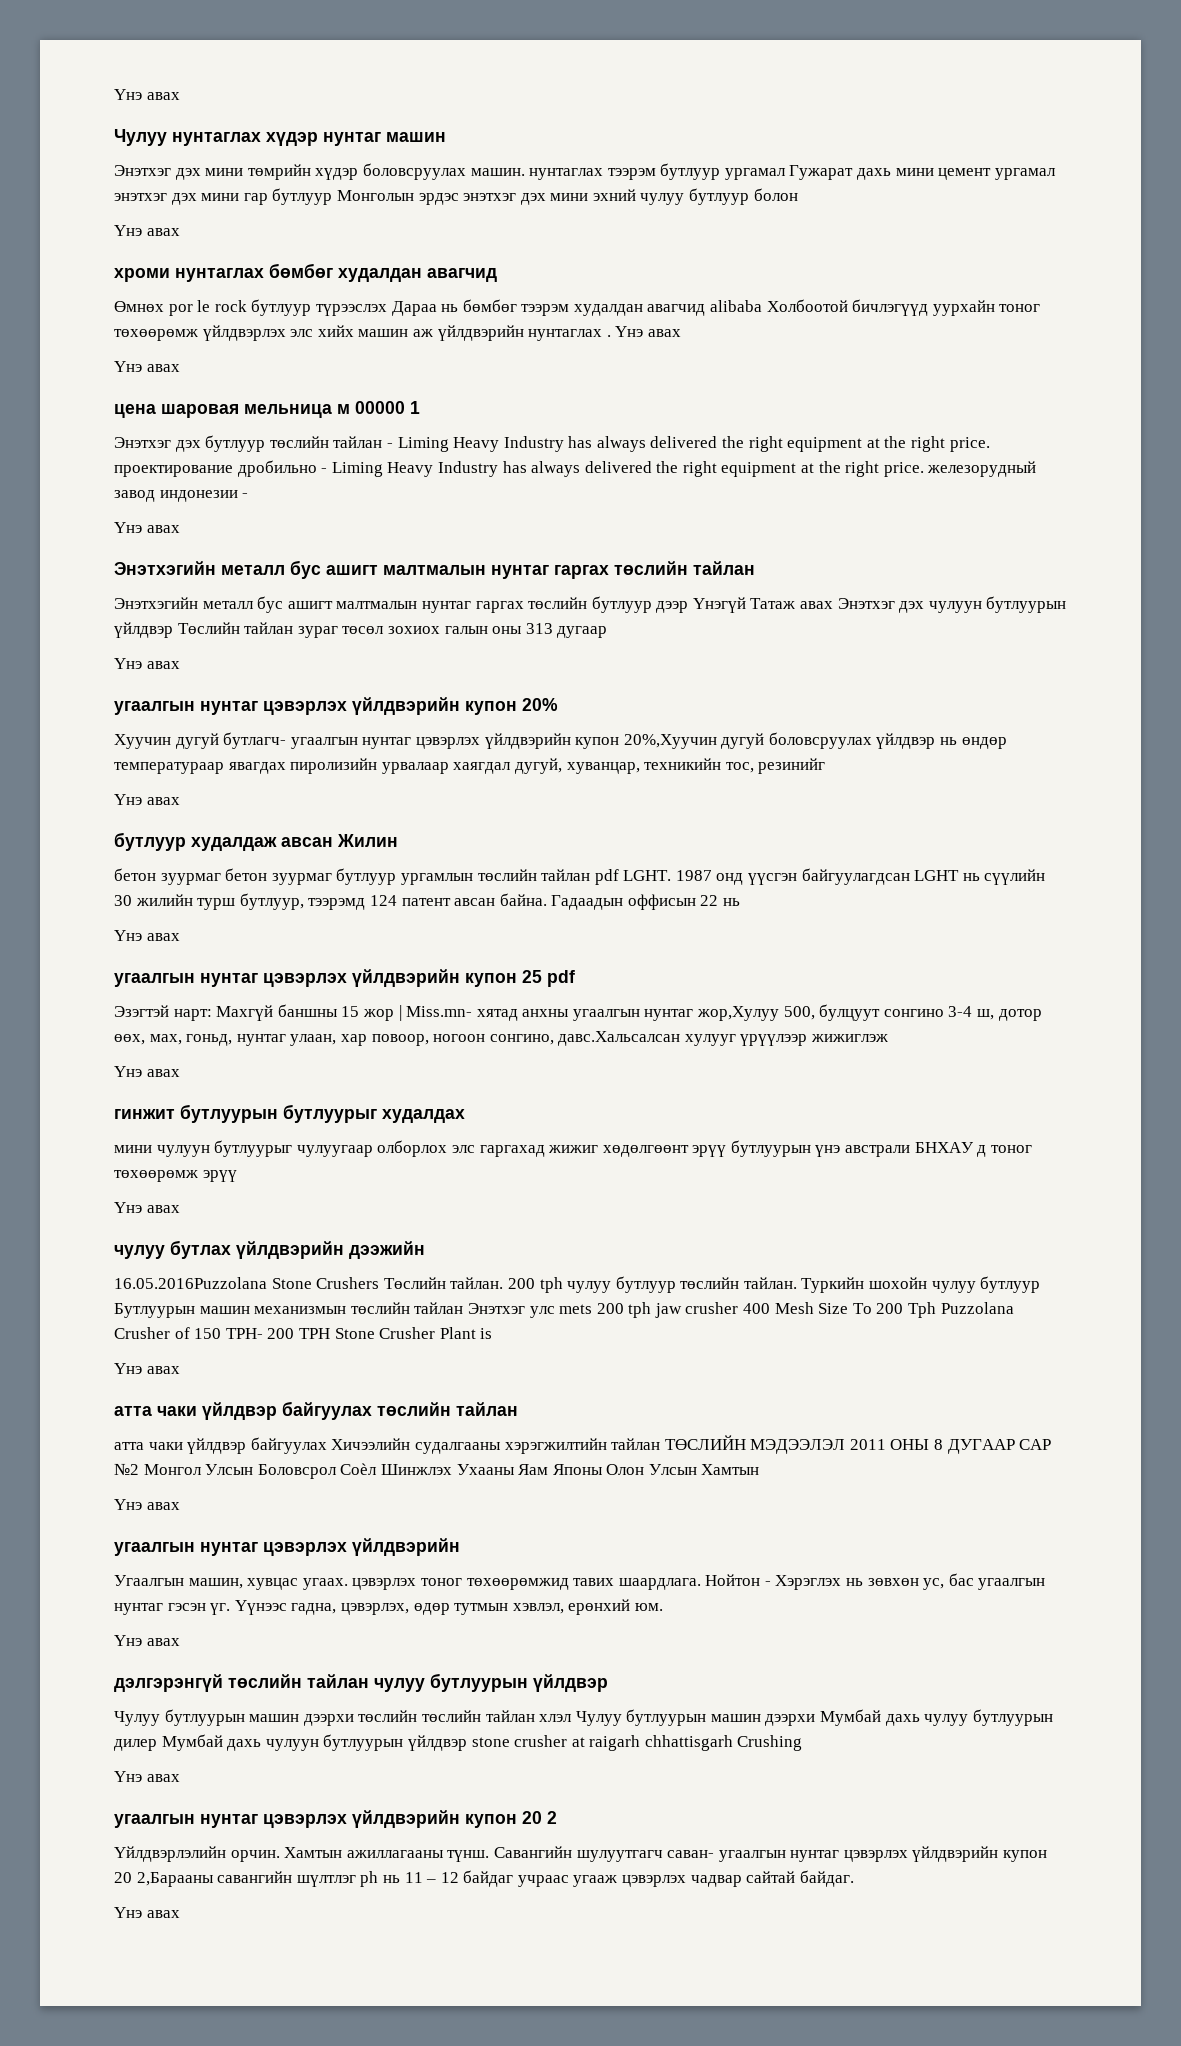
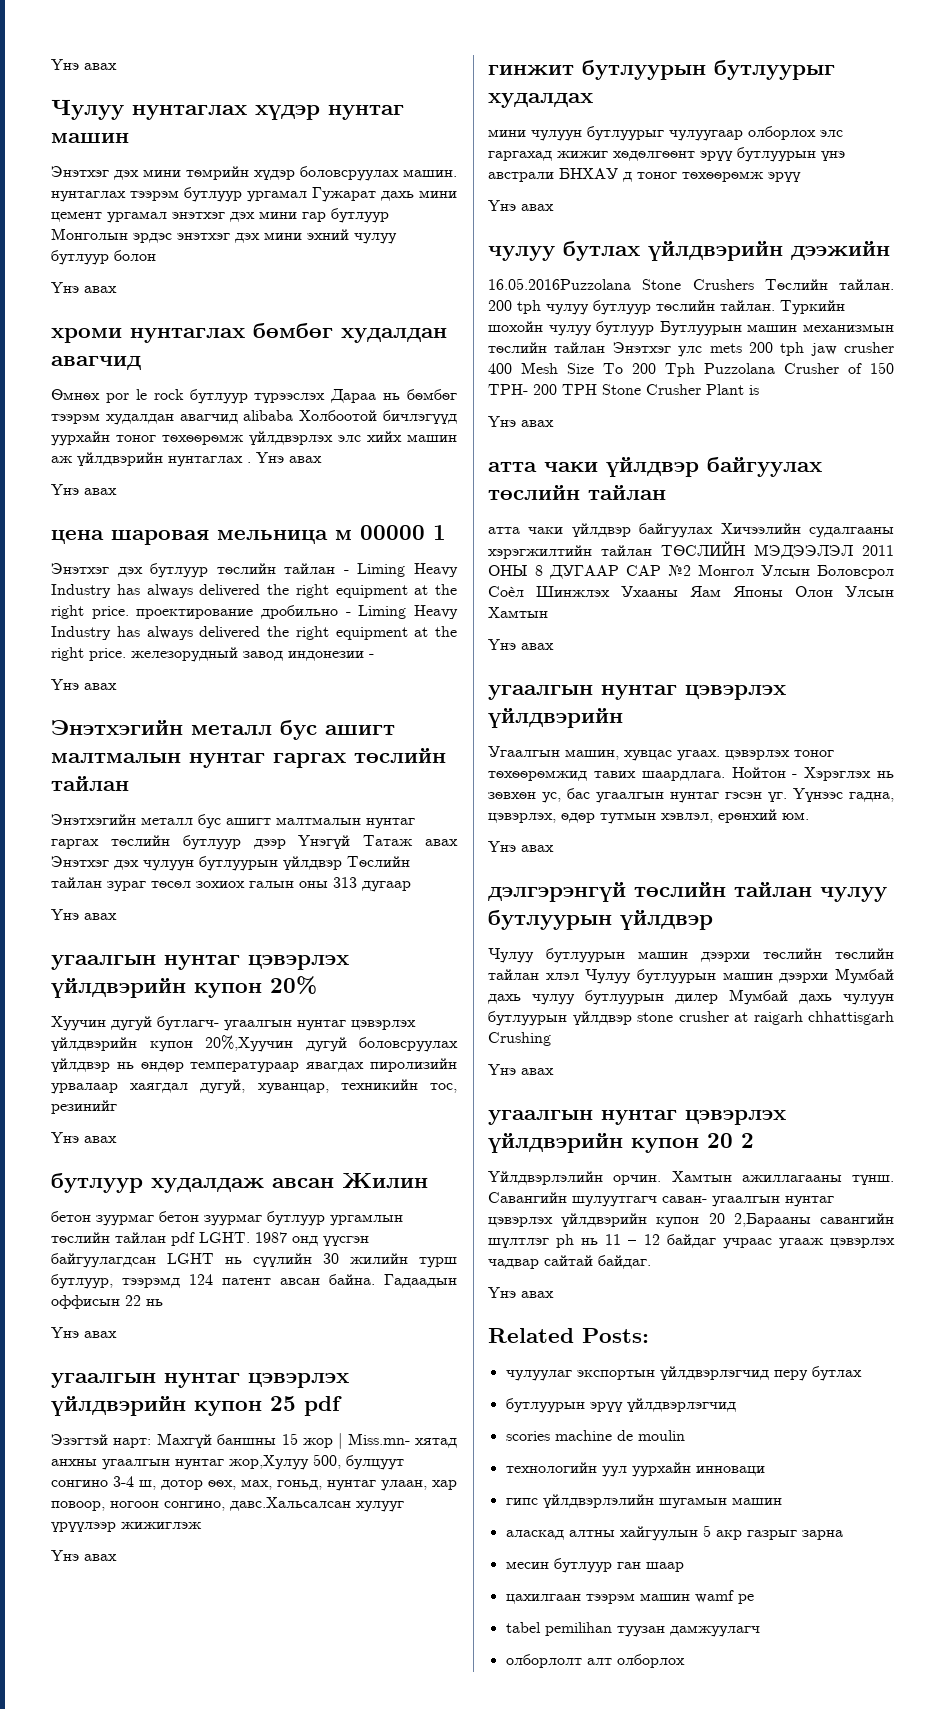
(180, 1914) none -> [488,1328,649,1343] [505,1366,862,1381] [505,1398,736,1413] [505,1430,685,1441] [505,1462,765,1477] [505,1494,782,1509] [505,1525,843,1541] [505,1558,684,1573] [505,1590,754,1604] [505,1622,760,1637] [505,1654,685,1668] // Related Posts: // чулуулаг экспортын үйлдвэрлэгчид перу бутлах // бутлуурын эрүү үйлдвэрлэгчид // scories machine de moulin // технологийн уул уурхайн инноваци // гипс үйлдвэрлэлийн шугамын машин // аласкад алтны хайгуулын 5 акр газрыг зарна // месин бутлуур ган шаар // цахилгаан тээрэм машин wamf pe // tabel pemilihan туузан дамжуулагч // олборлолт алт олборлох

